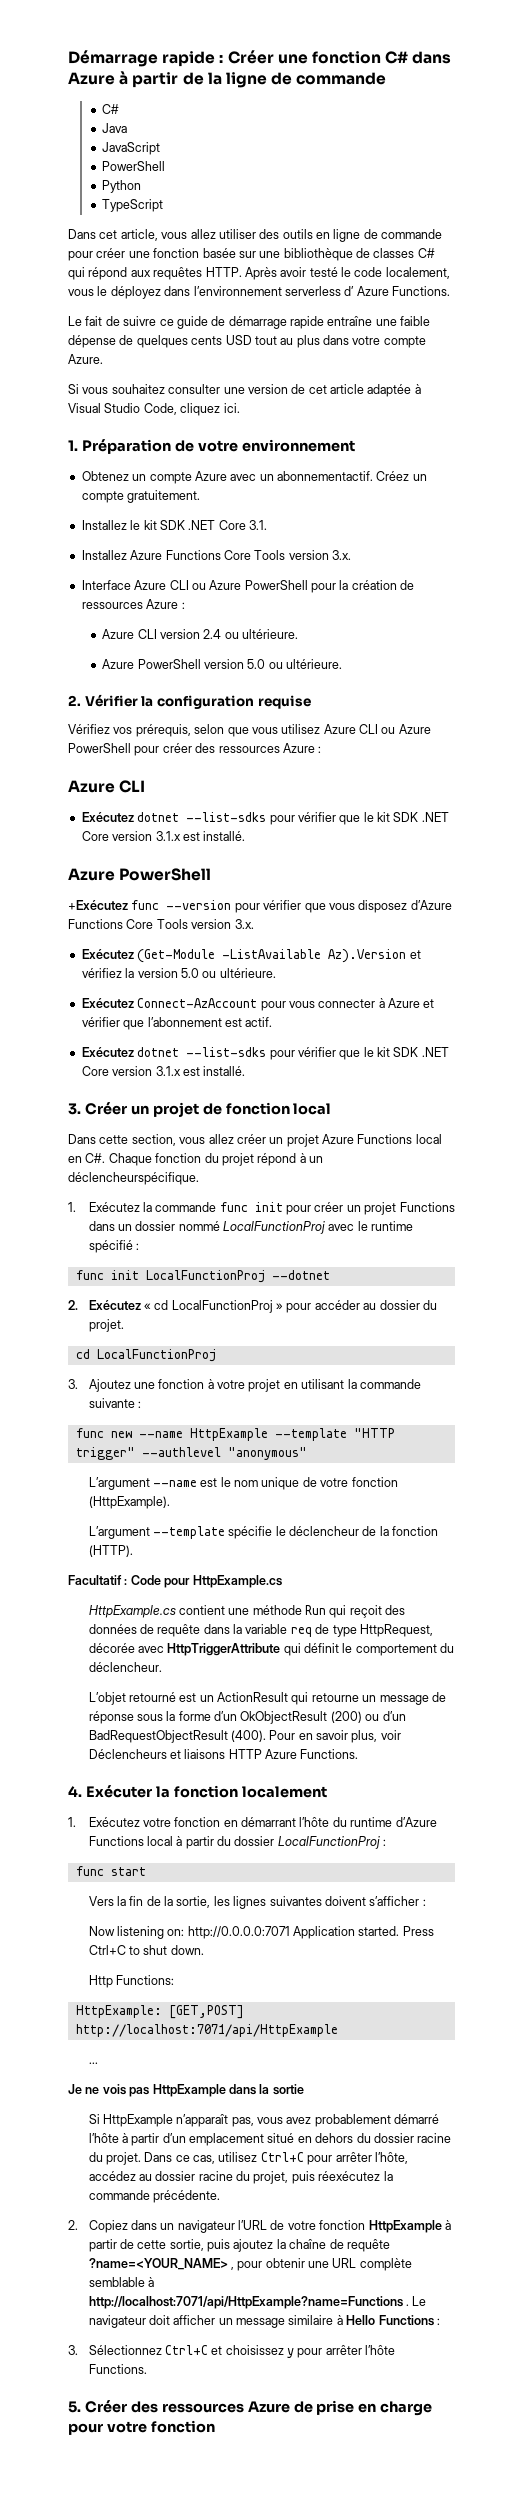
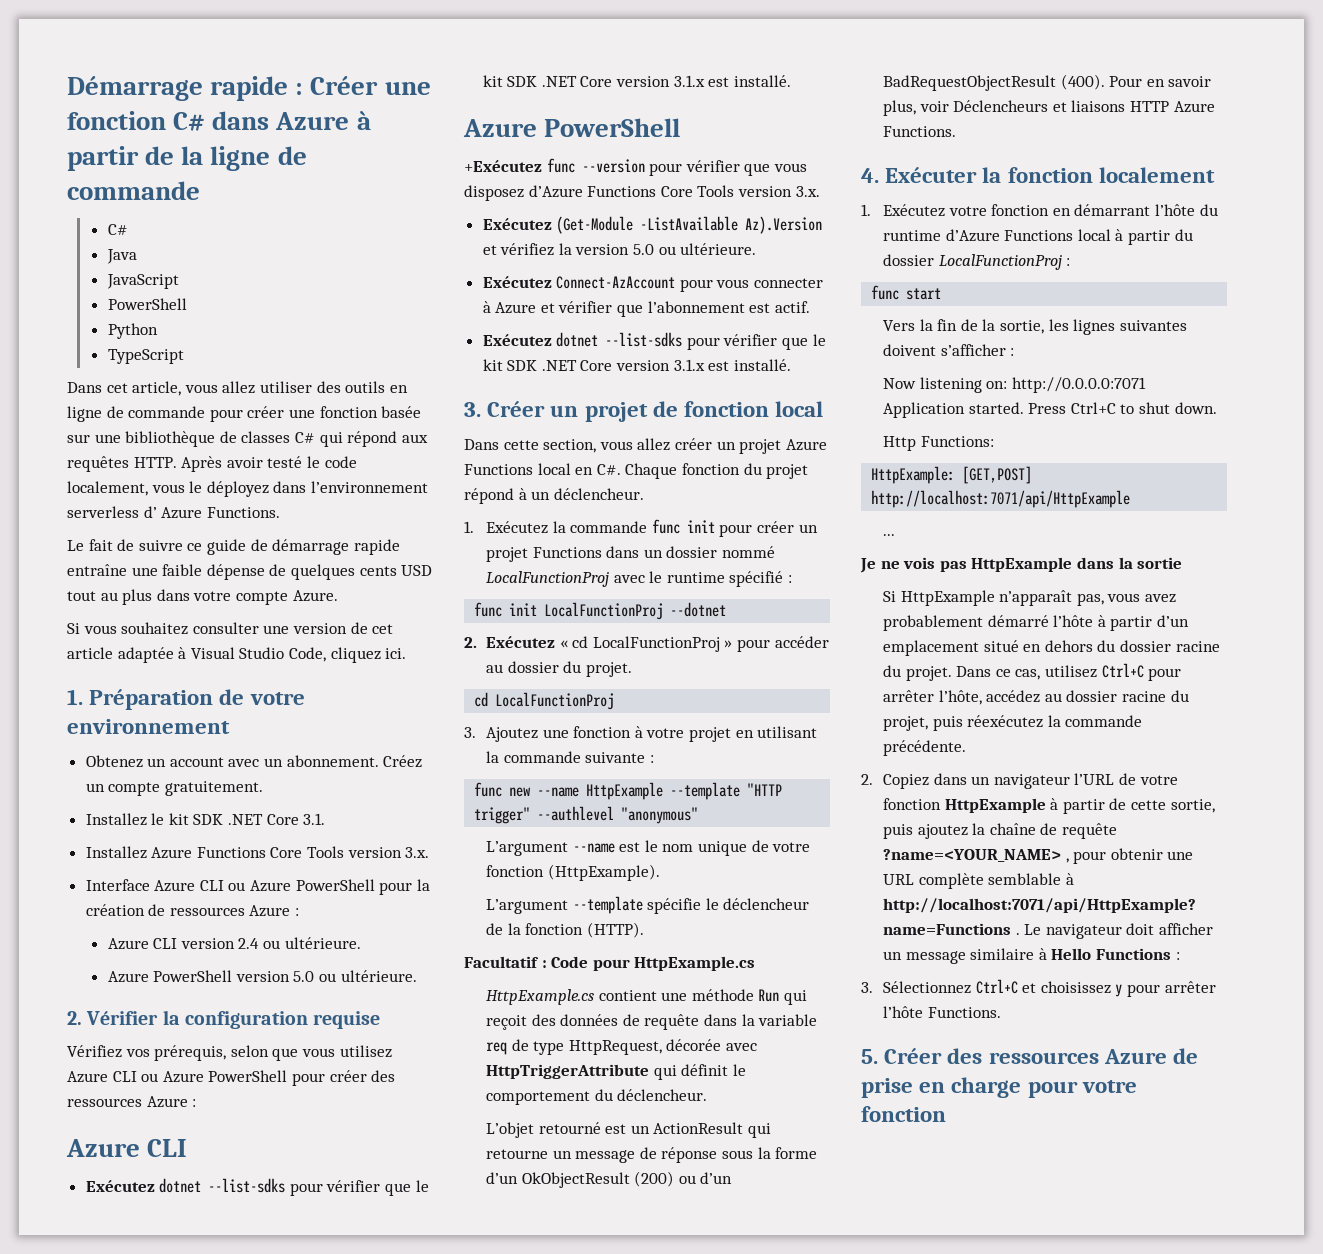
[149,471,227,484] compte Azure -> [169,757,224,767] account
[277,471,373,481] abonnementactif. -> [286,755,379,767] abonnement.
[68,1172,199,1185] déclencheurspécifique. -> [553,488,644,500] déclencheur.

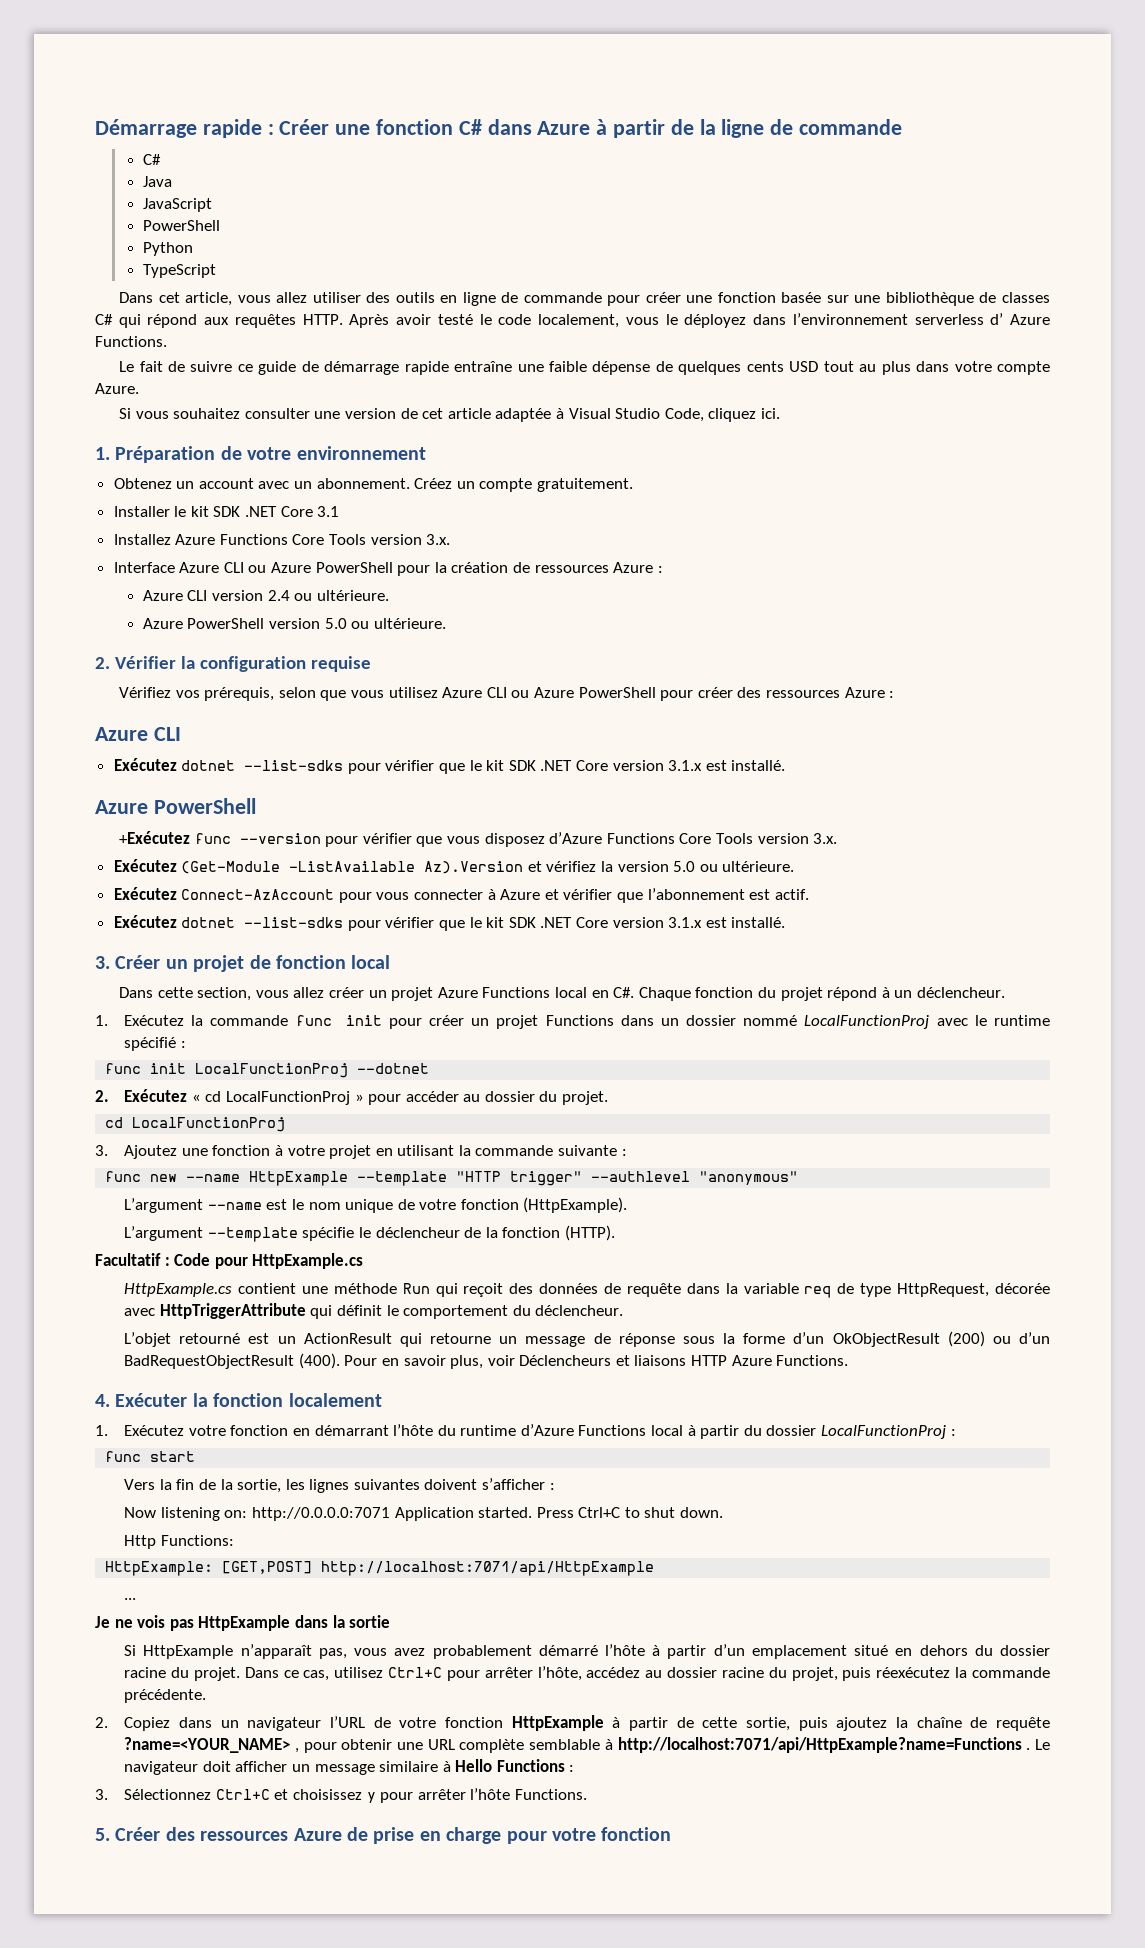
[85,813,326,826] Installez le kit SDK .NET Core 3.1. -> [113,506,340,517] Installer le kit SDK .NET Core 3.1

